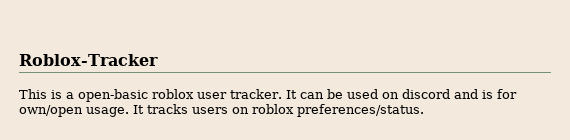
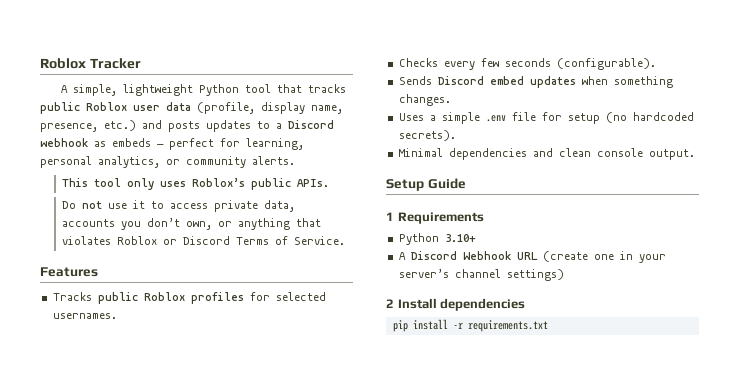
[19,54,158,66] [19,89,517,102] [19,104,424,117] Roblox-Tracker // This is a open-basic roblox user tracker. It can be used on discord and is for own/open usage. It tracks users on roblox preferences/status. -> [40,58,141,69] [60,84,346,96] [40,102,343,114] [40,120,334,132] [40,138,304,150] [40,156,295,168] [62,178,330,190] [62,200,296,212] [62,218,322,230] [62,236,346,245] [40,267,98,277] [52,292,326,304] [52,313,117,319] [398,58,656,70] [398,76,673,88] [398,94,451,106] [398,112,694,124] [398,130,456,141] [398,148,695,160] [386,178,466,191] [386,212,484,224] [398,233,476,245] [398,251,666,263] [398,269,564,281] [386,298,526,311] [392,319,548,332] Roblox Tracker // A simple, lightweight Python tool that tracks public Roblox user data (profile, display name, presence, etc.) and posts updates to a Discord webhook as embeds — perfect for learning, personal analytics, or community alerts. // This tool only uses Roblox’s public APIs. // Do not use it to access private data, accounts you don’t own, or anything that violates Roblox or Discord Terms of Service. // Features // Tracks public Roblox profiles for selected usernames. // Checks every few seconds (configurable). // Sends Discord embed updates when something changes. // Uses a simple .env file for setup (no hardcoded secrets). // Minimal dependencies and clean console output. // Setup Guide // 1 Requirements // Python 3.10+ // A Discord Webhook URL (create one in your server’s channel settings) // 2 Install dependencies // pip install -r requirements.txt

